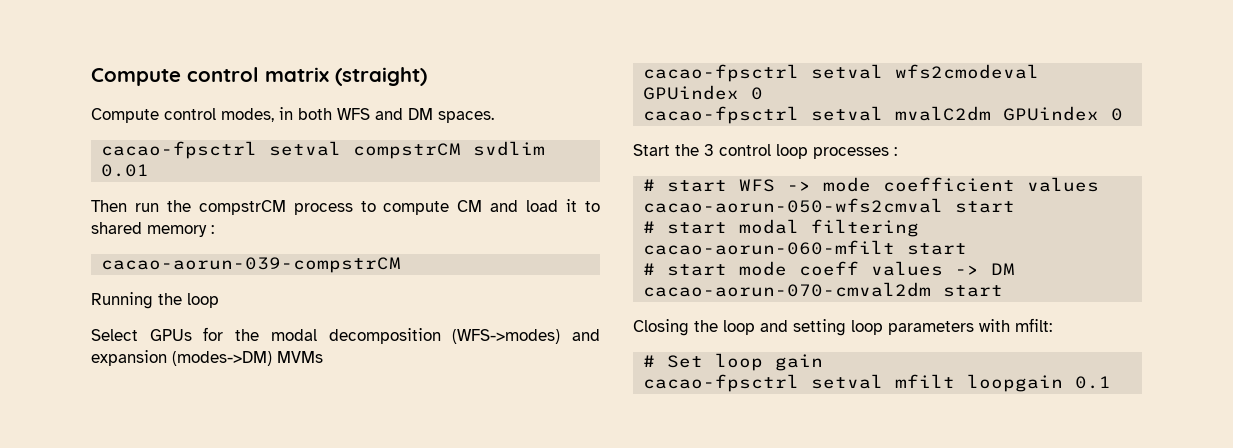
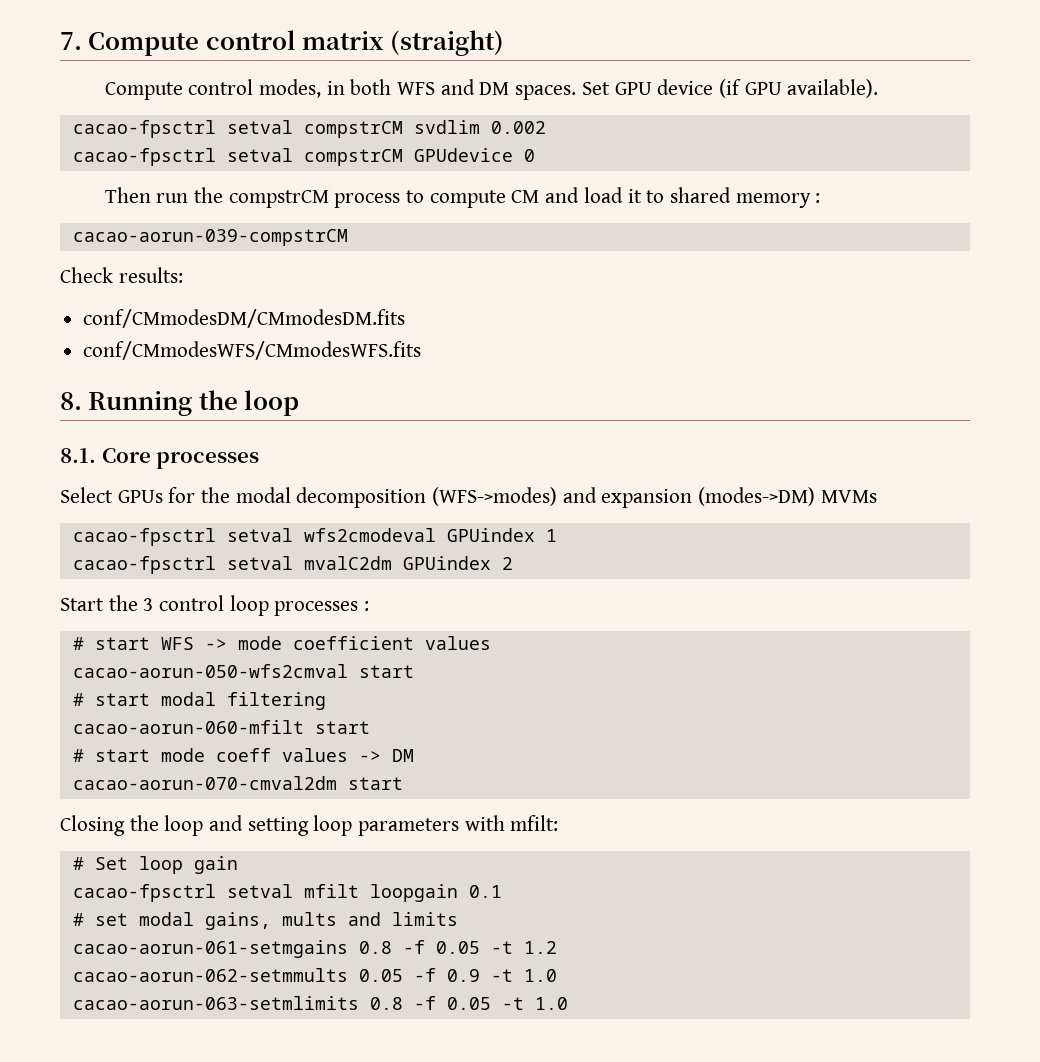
(91, 77) none -> [60,32,82,50] 7.
[101,141,546,159] [101,164,150,177] // cacao-fpsctrl setval compstrCM svdlim 0.01 -> [581,79,879,98] [72,120,546,138] [72,148,535,166] Set GPU device (if GPU available). // cacao-fpsctrl setval compstrCM svdlim 0.002 // cacao-fpsctrl setval compstrCM GPUdevice 0
(402, 265) none -> [60,267,183,283] [83,309,406,328] [83,341,422,360] [60,392,82,410] Check results: // conf/CMmodesDM/CMmodesDM.fits // conf/CMmodesWFS/CMmodesWFS.fits // 8.
(219, 300) none -> [60,448,260,469] // 8.1. Core processes
[751,87,764,100] 0 -> [545,529,557,542] 1
[1111,108,1124,121] 0 -> [501,557,513,570] 2
(1112, 382) none -> [72,912,458,930] [72,940,557,958] [72,968,557,982] [72,996,568,1010] // # set modal gains, mults and limits // cacao-aorun-061-setmgains 0.8 -f 0.05 -t 1.2 // cacao-aorun-062-setmmults 0.05 -f 0.9 -t 1.0 // cacao-aorun-063-setmlimits 0.8 -f 0.05 -t 1.0

